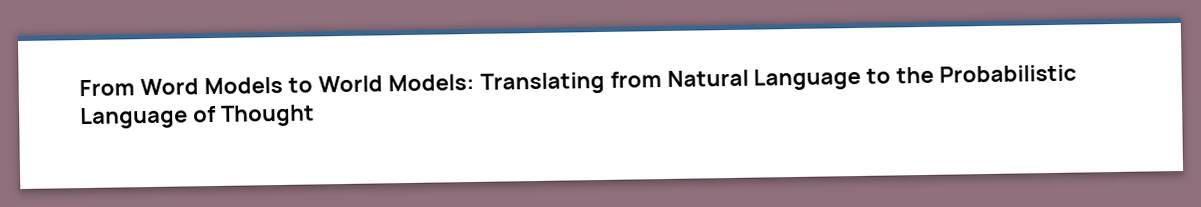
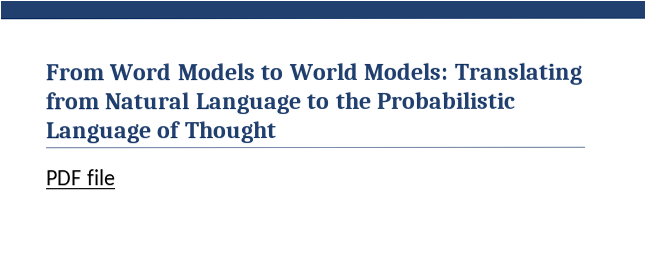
(315, 115) none -> [46,169,116,186] // PDF file

